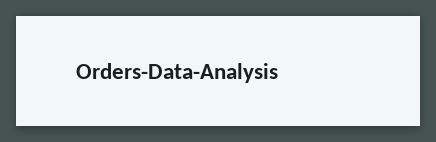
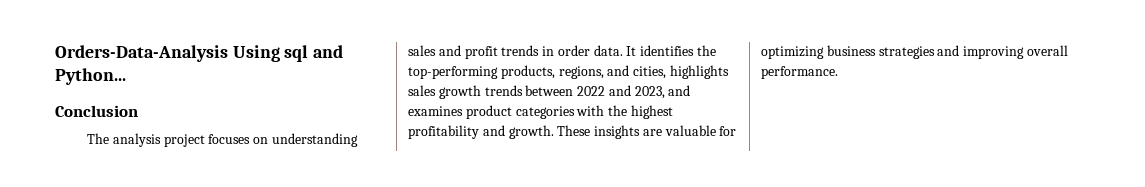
(278, 73) none -> [232,45,344,62] [55,68,126,85] [55,105,138,117] [87,133,359,147] [408,45,717,59] [408,65,729,79] [408,85,691,99] [408,105,673,119] [408,125,737,139] [761,45,1068,59] [761,66,838,79] Using sql and Python... // Conclusion // The analysis project focuses on understanding sales and profit trends in order data. It identifies the top-performing products, regions, and cities, highlights sales growth trends between 2022 and 2023, and examines product categories with the highest profitability and growth. These insights are valuable for optimizing business strategies and improving overall performance.

